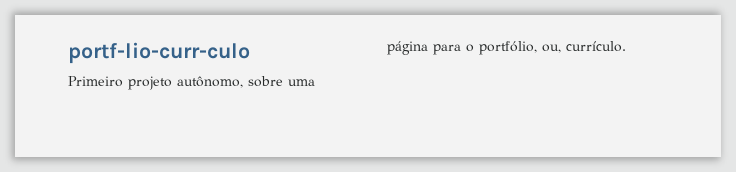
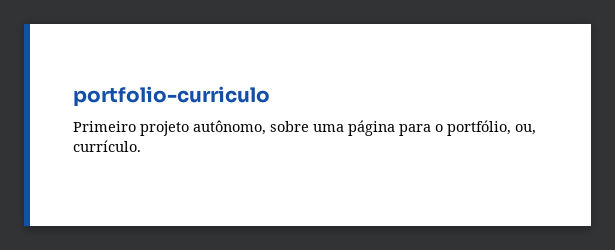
[68,42,250,64] portf-lio-curr-culo -> [73,86,270,107] portfolio-curriculo

